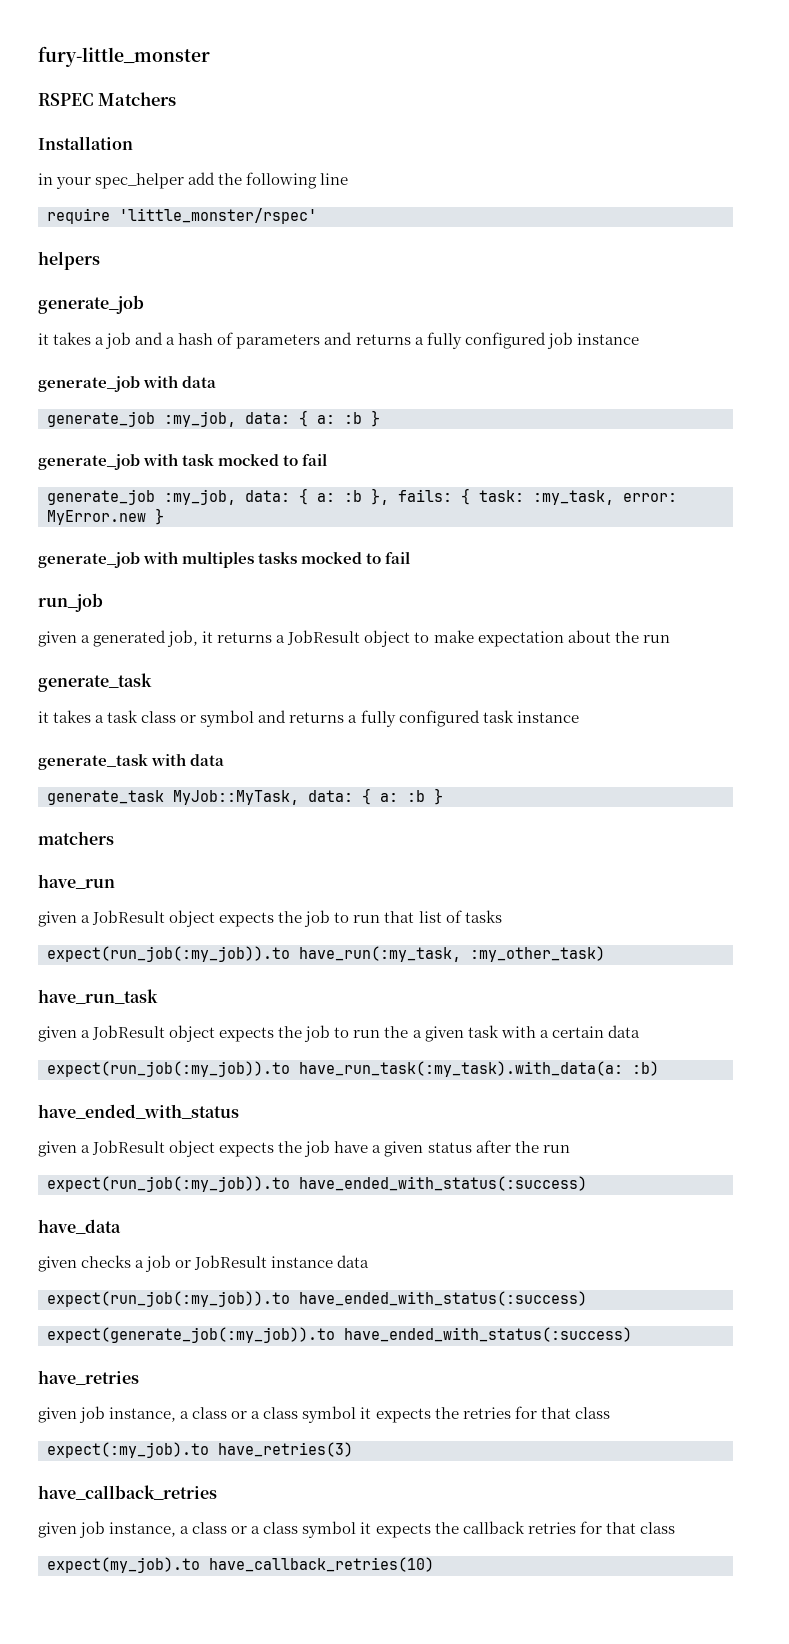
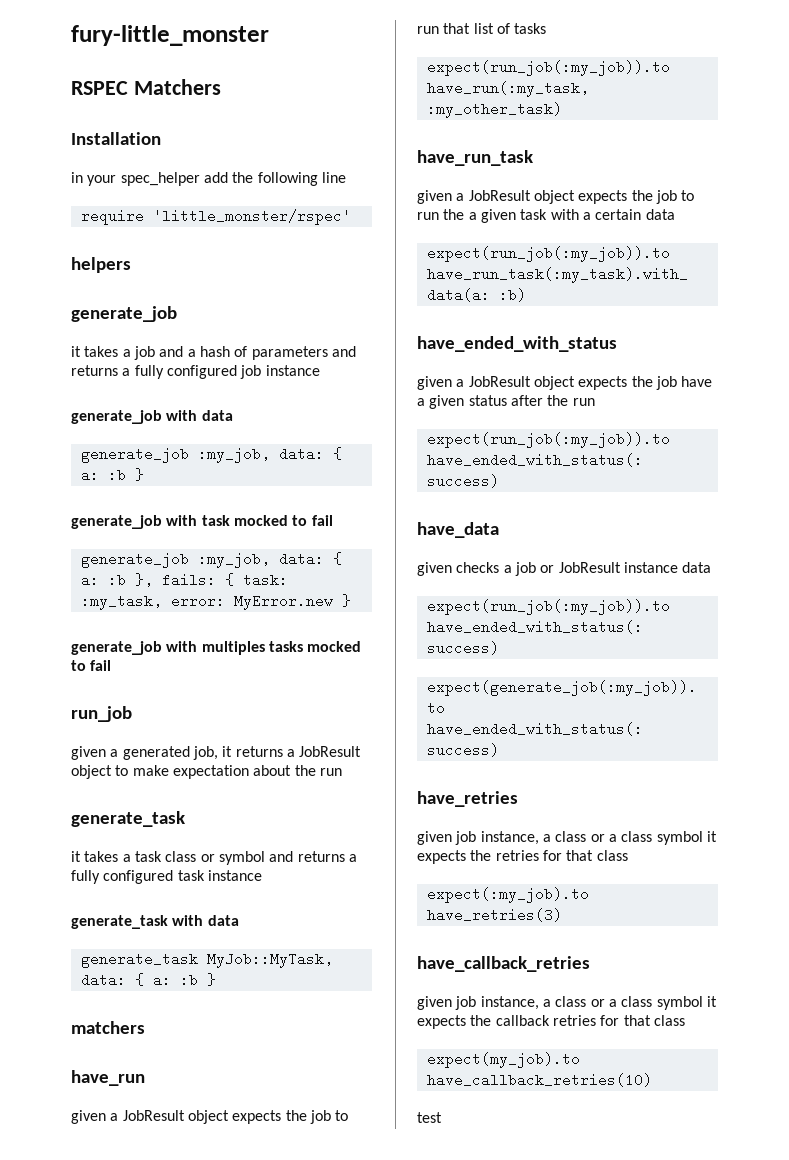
(434, 1564) none -> [417,1112,442,1123] // test

